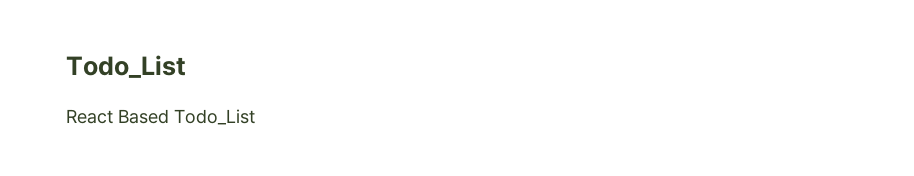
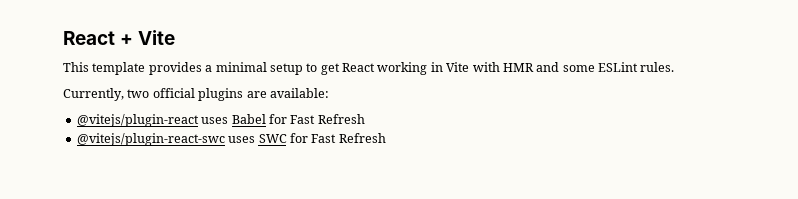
[66,55,186,78] [66,109,255,125] Todo_List // React Based Todo_List -> [63,30,176,45] [63,62,675,75] [63,88,329,101] [76,114,365,127] [76,133,386,146] React + Vite // This template provides a minimal setup to get React working in Vite with HMR and some ESLint rules. // Currently, two official plugins are available: // @vitejs/plugin-react uses Babel for Fast Refresh // @vitejs/plugin-react-swc uses SWC for Fast Refresh

